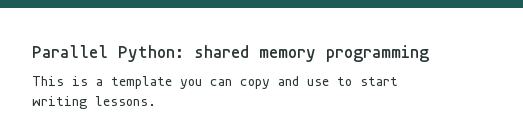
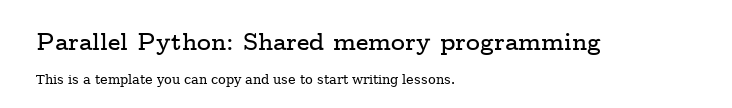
[194,45,249,58] shared -> [243,33,324,50] Shared

